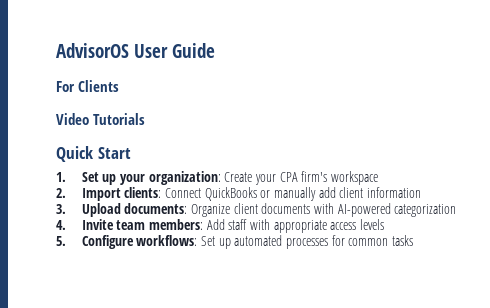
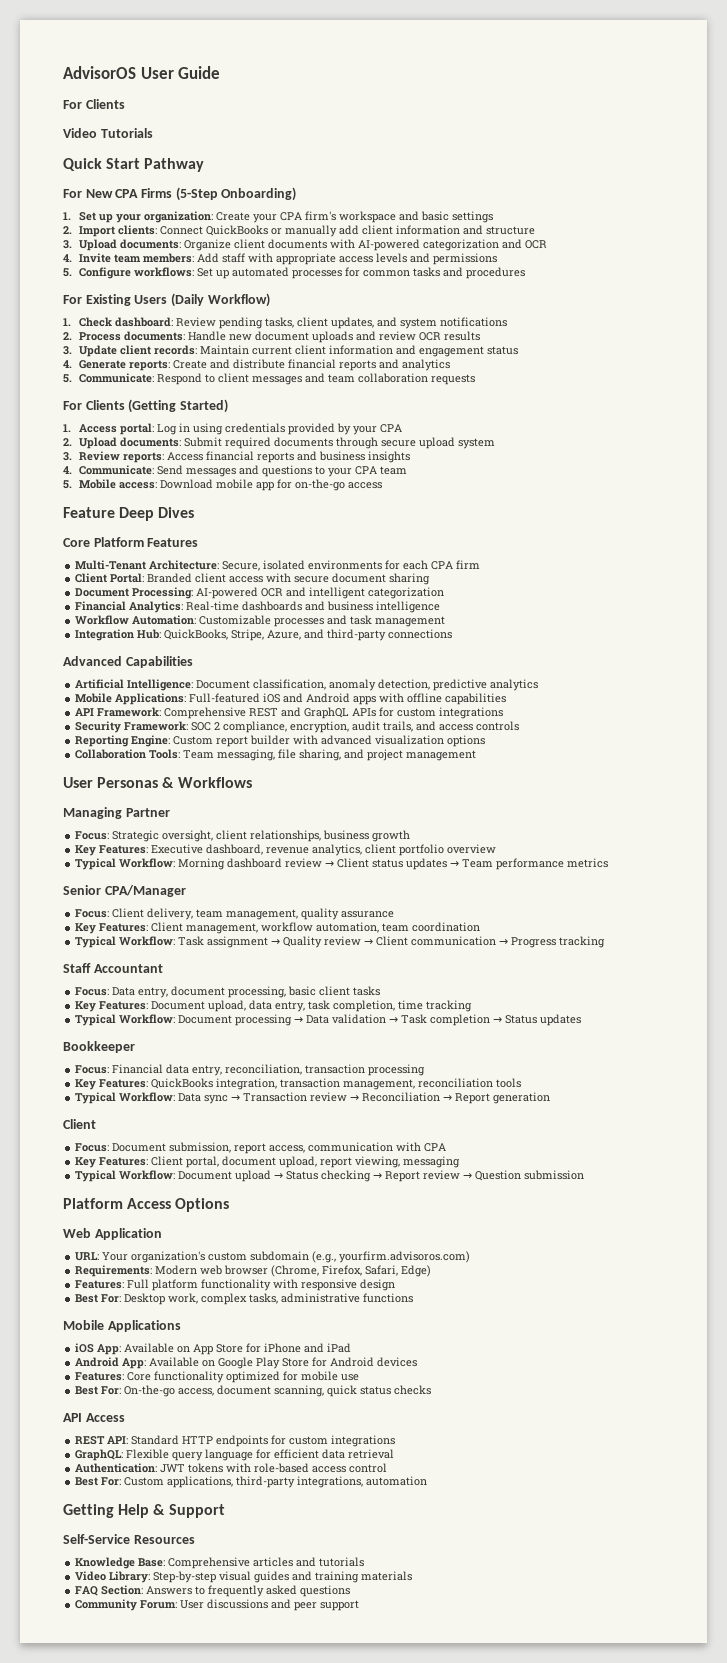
(131, 153) none -> [144,158,205,172] [63,187,297,201] Pathway // For New CPA Firms (5-Step Onboarding)
(378, 178) none -> [398,211,493,223] and basic settings
(421, 192) none -> [462,225,535,235] and structure
(457, 210) none -> [501,239,547,249] and OCR
(384, 224) none -> [409,253,497,265] and permissions
(413, 240) none -> [442,267,525,279] [63,293,270,307] [63,317,507,329] [63,331,480,343] [63,345,518,357] [63,359,450,371] [63,373,475,385] [63,399,228,413] [63,423,402,435] [63,437,495,449] [63,451,410,463] [63,465,407,477] [63,479,382,491] [63,507,195,521] [63,537,199,547] [75,560,481,571] [75,573,431,585] [75,587,445,599] [75,601,441,613] [75,615,446,627] [75,629,453,641] [63,656,193,668] [75,679,539,691] [75,693,507,705] [75,707,504,719] [75,721,520,733] [75,735,486,747] [75,749,477,761] [63,777,252,788] [63,807,170,819] [75,830,411,842] [75,844,497,856] [75,858,609,870] [63,885,186,897] [75,908,395,920] [75,922,481,934] [75,936,606,948] [63,963,163,973] [75,986,381,998] [75,1000,473,1012] [75,1014,582,1026] [63,1041,135,1053] [75,1064,426,1076] [75,1078,522,1090] [75,1092,551,1104] [63,1119,96,1129] [75,1142,447,1154] [75,1156,461,1168] [75,1170,585,1182] [63,1198,230,1212] [63,1228,162,1240] [75,1251,471,1263] [75,1265,432,1277] [75,1279,396,1291] [75,1293,414,1305] [63,1320,181,1332] [75,1343,352,1355] [75,1357,418,1369] [75,1371,360,1383] [75,1385,432,1397] [63,1413,125,1422] [75,1435,396,1447] [75,1449,395,1461] [75,1463,388,1473] [75,1476,428,1488] [63,1504,225,1518] [63,1534,195,1544] [75,1557,365,1569] [75,1571,413,1583] [75,1585,351,1597] [75,1599,360,1611] and procedures // For Existing Users (Daily Workflow) // 1. Check dashboard: Review pending tasks, client updates, and system notifications // 2. Process documents: Handle new document uploads and review OCR results // 3. Update client records: Maintain current client information and engagement status // 4. Generate reports: Create and distribute financial reports and analytics // 5. Communicate: Respond to client messages and team collaboration requests // For Clients (Getting Started) // 1. Access portal: Log in using credentials provided by your CPA // 2. Upload documents: Submit required documents through secure upload system // 3. Review reports: Access financial reports and business insights // 4. Communicate: Send messages and questions to your CPA team // 5. Mobile access: Download mobile app for on-the-go access // Feature Deep Dives // Core Platform Features // Multi-Tenant Architecture: Secure, isolated environments for each CPA firm // Client Portal: Branded client access with secure document sharing // Document Processing: AI-powered OCR and intelligent categorization // Financial Analytics: Real-time dashboards and business intelligence // Workflow Automation: Customizable processes and task management // Integration Hub: QuickBooks, Stripe, Azure, and third-party connections // Advanced Capabilities // Artificial Intelligence: Document classification, anomaly detection, predictive analytics // Mobile Applications: Full-featured iOS and Android apps with offline capabilities // API Framework: Comprehensive REST and GraphQL APIs for custom integrations // Security Framework: SOC 2 compliance, encryption, audit trails, and access controls // Reporting Engine: Custom report builder with advanced visualization options // Collaboration Tools: Team messaging, file sharing, and project management // User Personas & Workflows // Managing Partner // Focus: Strategic oversight, client relationships, business growth // Key Features: Executive dashboard, revenue analytics, client portfolio overview // Typical Workflow: Morning dashboard review → Client status updates → Team performance metrics // Senior CPA/Manager // Focus: Client delivery, team management, quality assurance // Key Features: Client management, workflow automation, team coordination // Typical Workflow: Task assignment → Quality review → Client communication → Progress tracking // Staff Accountant // Focus: Data entry, document processing, basic client tasks // Key Features: Document upload, data entry, task completion, time tracking // Typical Workflow: Document processing → Data validation → Task completion → Status updates // Bookkeeper // Focus: Financial data entry, reconciliation, transaction processing // Key Features: QuickBooks integration, transaction management, reconciliation tools // Typical Workflow: Data sync → Transaction review → Reconciliation → Report generation // Client // Focus: Document submission, report access, communication with CPA // Key Features: Client portal, document upload, report viewing, messaging // Typical Workflow: Document upload → Status checking → Report review → Question submission // Platform Access Options // Web Application // URL: Your organization's custom subdomain (e.g., yourfirm.advisoros.com) // Requirements: Modern web browser (Chrome, Firefox, Safari, Edge) // Features: Full platform functionality with responsive design // Best For: Desktop work, complex tasks, administrative functions // Mobile Applications // iOS App: Available on App Store for iPhone and iPad // Android App: Available on Google Play Store for Android devices // Features: Core functionality optimized for mobile use // Best For: On-the-go access, document scanning, quick status checks // API Access // REST API: Standard HTTP endpoints for custom integrations // GraphQL: Flexible query language for efficient data retrieval // Authentication: JWT tokens with role-based access control // Best For: Custom applications, third-party integrations, automation // Getting Help & Support // Self-Service Resources // Knowledge Base: Comprehensive articles and tutorials // Video Library: Step-by-step visual guides and training materials // FAQ Section: Answers to frequently asked questions // Community Forum: User discussions and peer support

